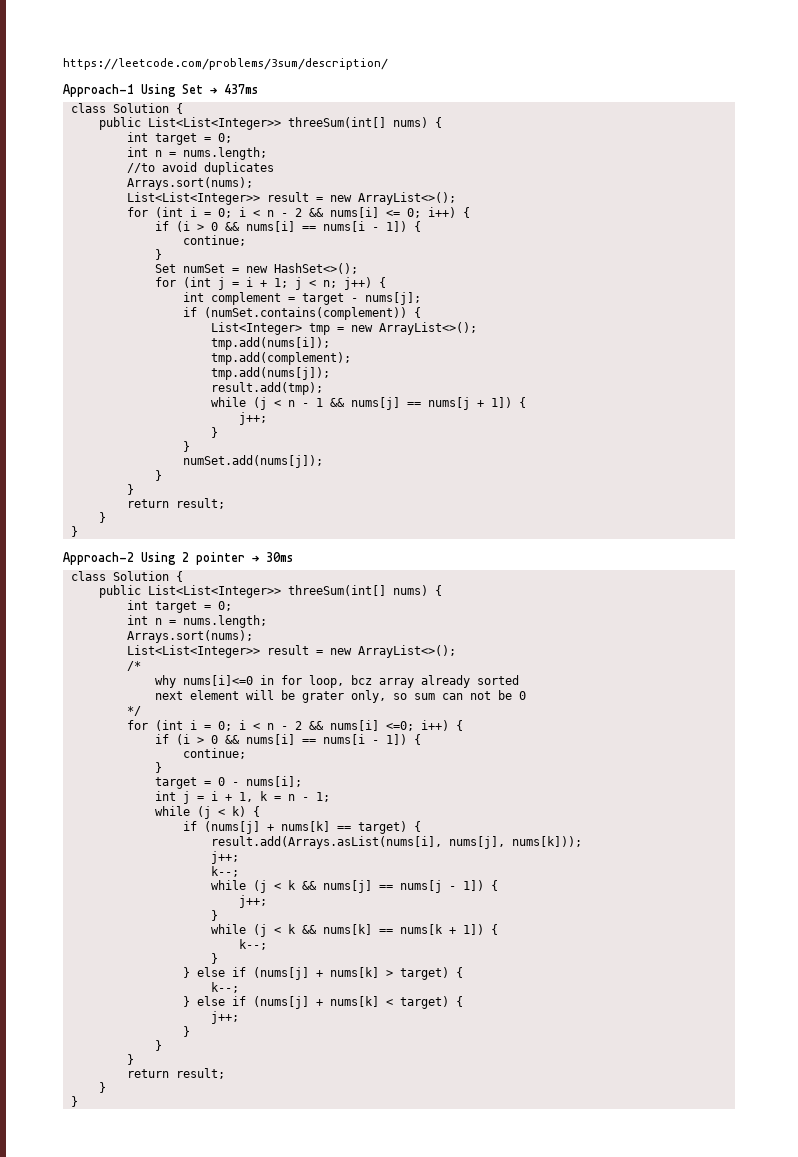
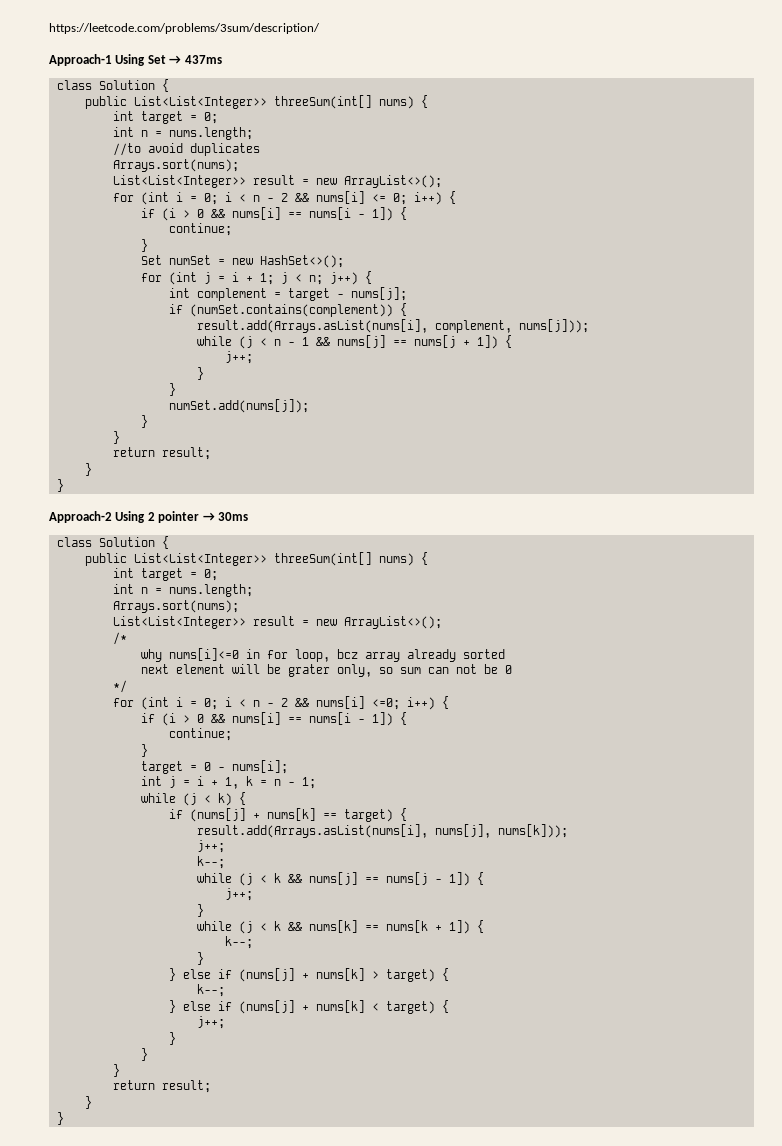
[210,322,477,335] [210,337,330,350] [210,352,351,365] [210,367,330,380] [210,382,323,395] List<Integer> tmp = new ArrayList<>(); // tmp.add(nums[i]); // tmp.add(complement); // tmp.add(nums[j]); // result.add(tmp); -> [196,319,589,333] result.add(Arrays.asList(nums[i], complement, nums[j]));

